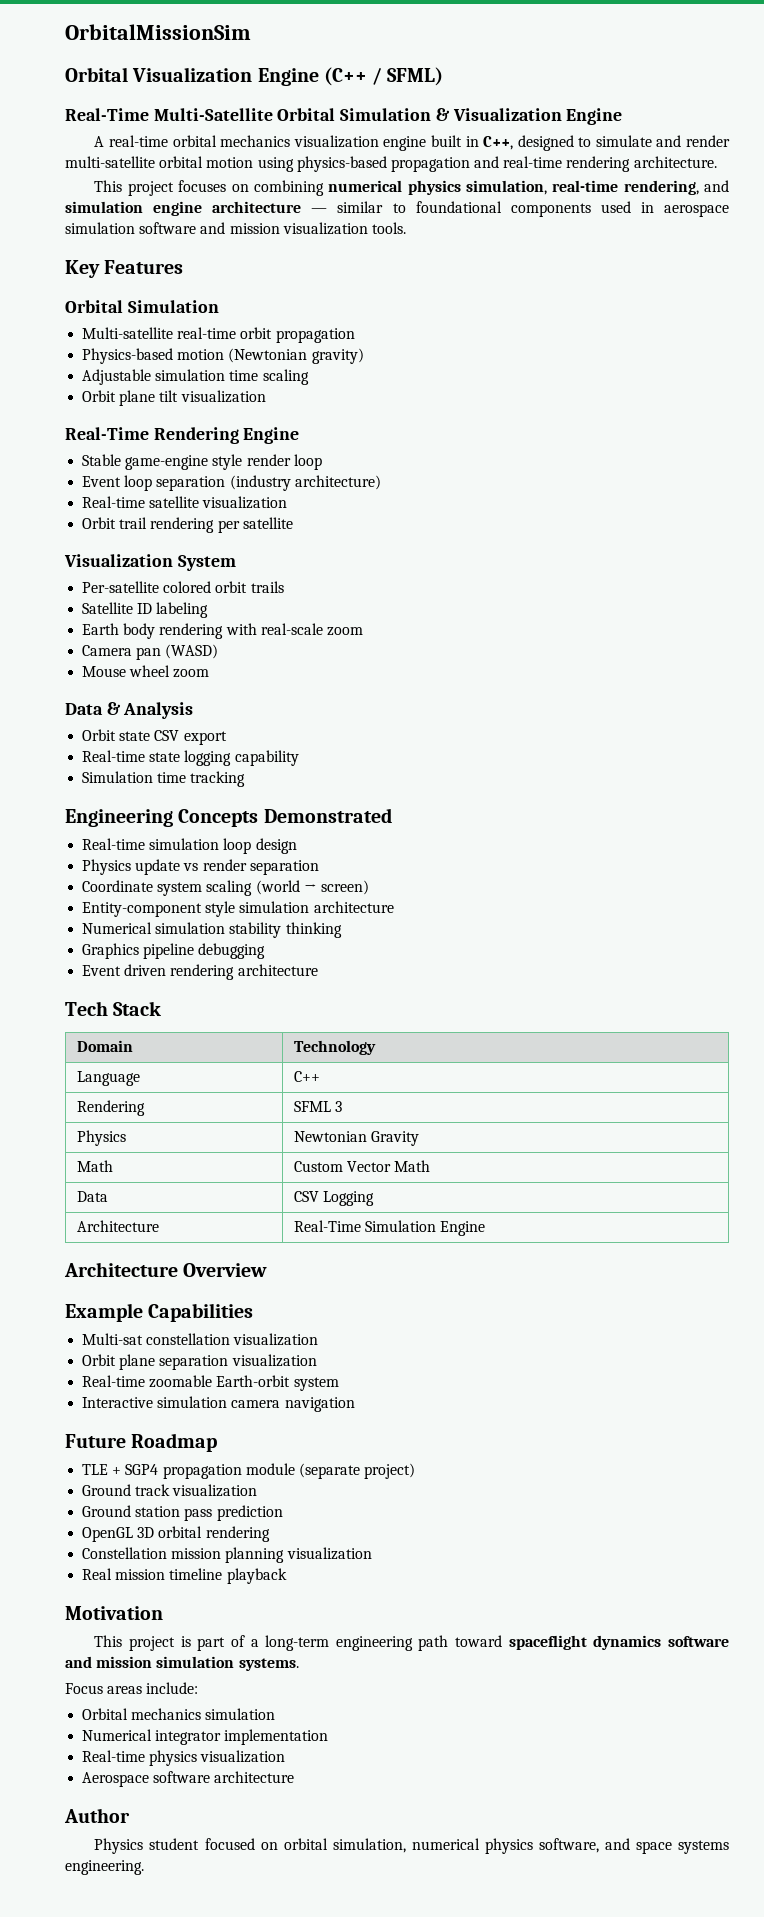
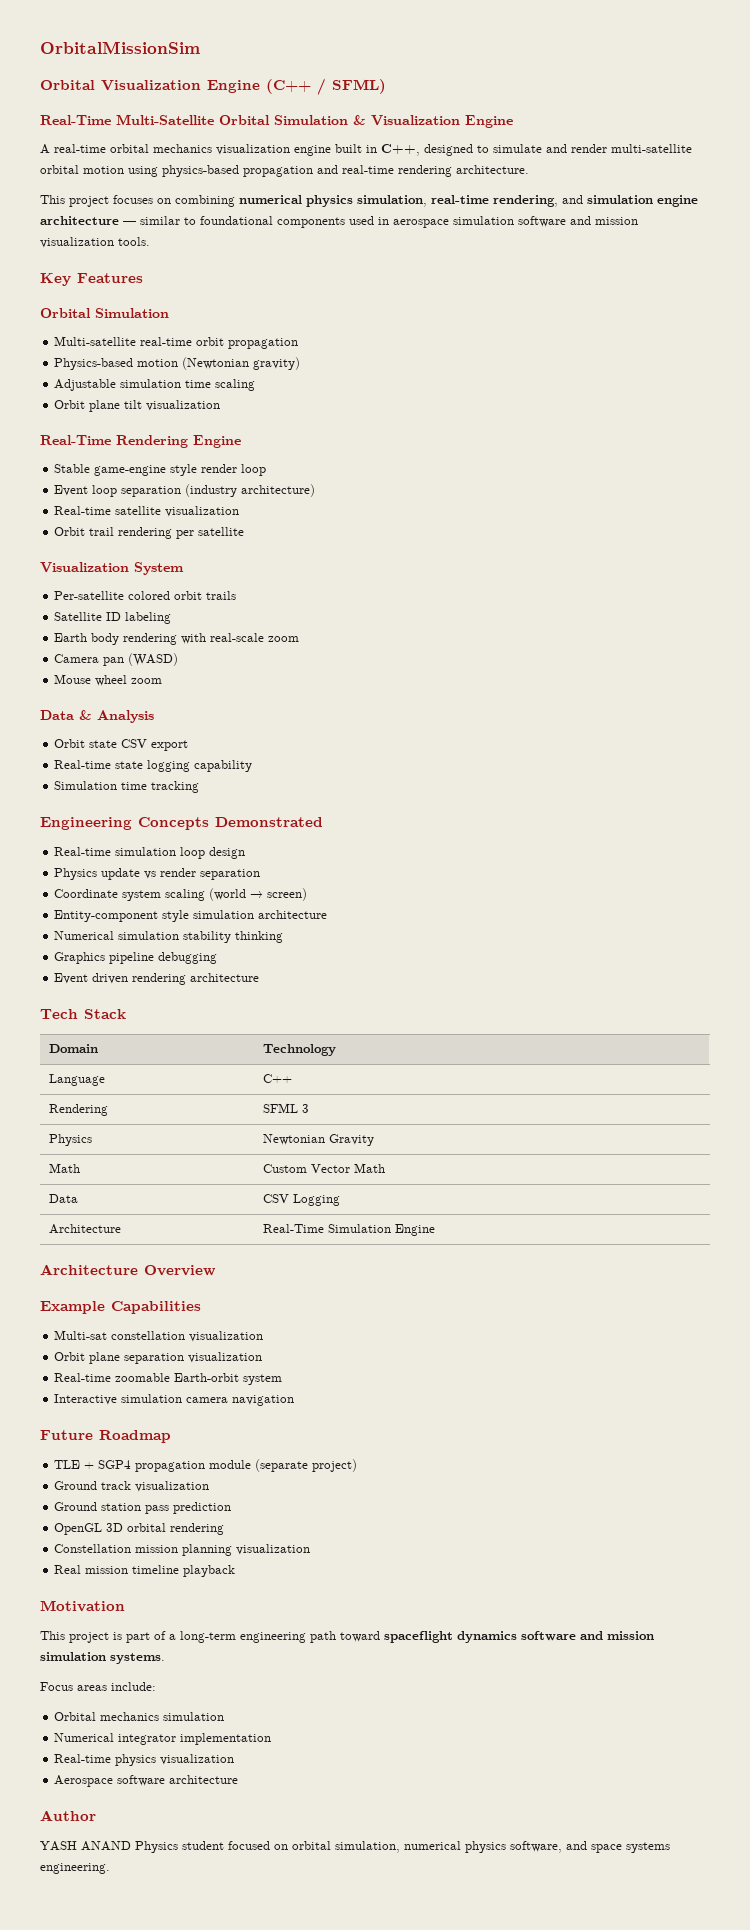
(130, 1815) none -> [40,1841,131,1851] YASH ANAND

